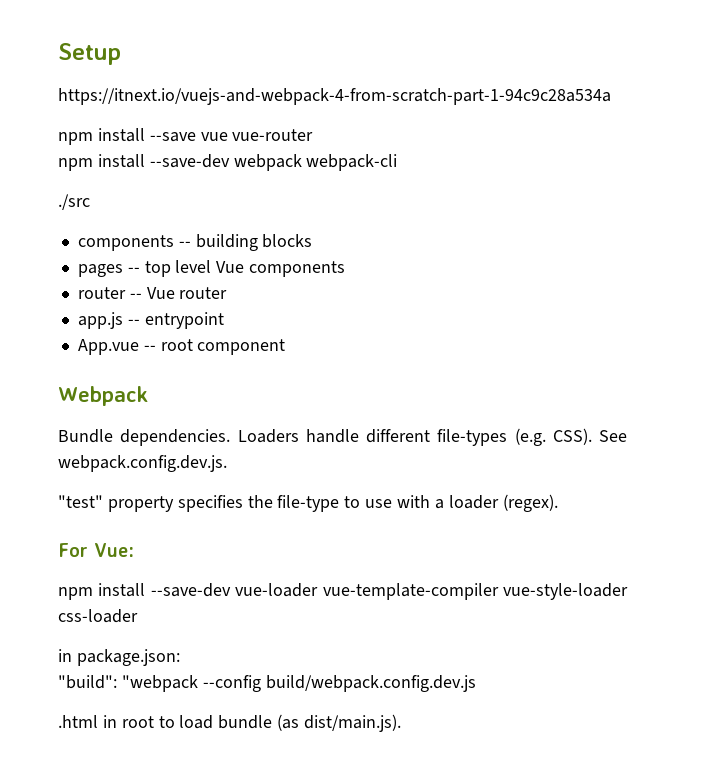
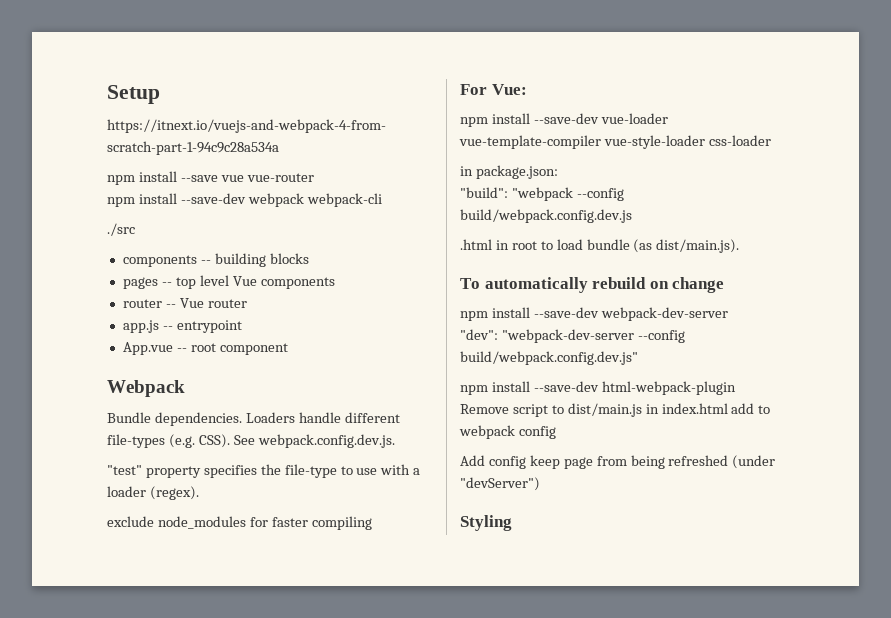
(558, 503) none -> [107,516,372,530] // exclude node_modules for faster compiling
(402, 723) none -> [460,277,725,293] [460,307,728,321] [460,329,685,343] [460,351,638,365] [460,381,736,395] [460,403,771,417] [459,425,556,439] [460,455,776,469] [460,477,540,491] [460,515,512,531] // To automatically rebuild on change // npm install --save-dev webpack-dev-server // "dev": "webpack-dev-server --config build/webpack.config.dev.js" // npm install --save-dev html-webpack-plugin Remove script to dist/main.js in index.html add to webpack config // Add config keep page from being refreshed (under "devServer") // Styling

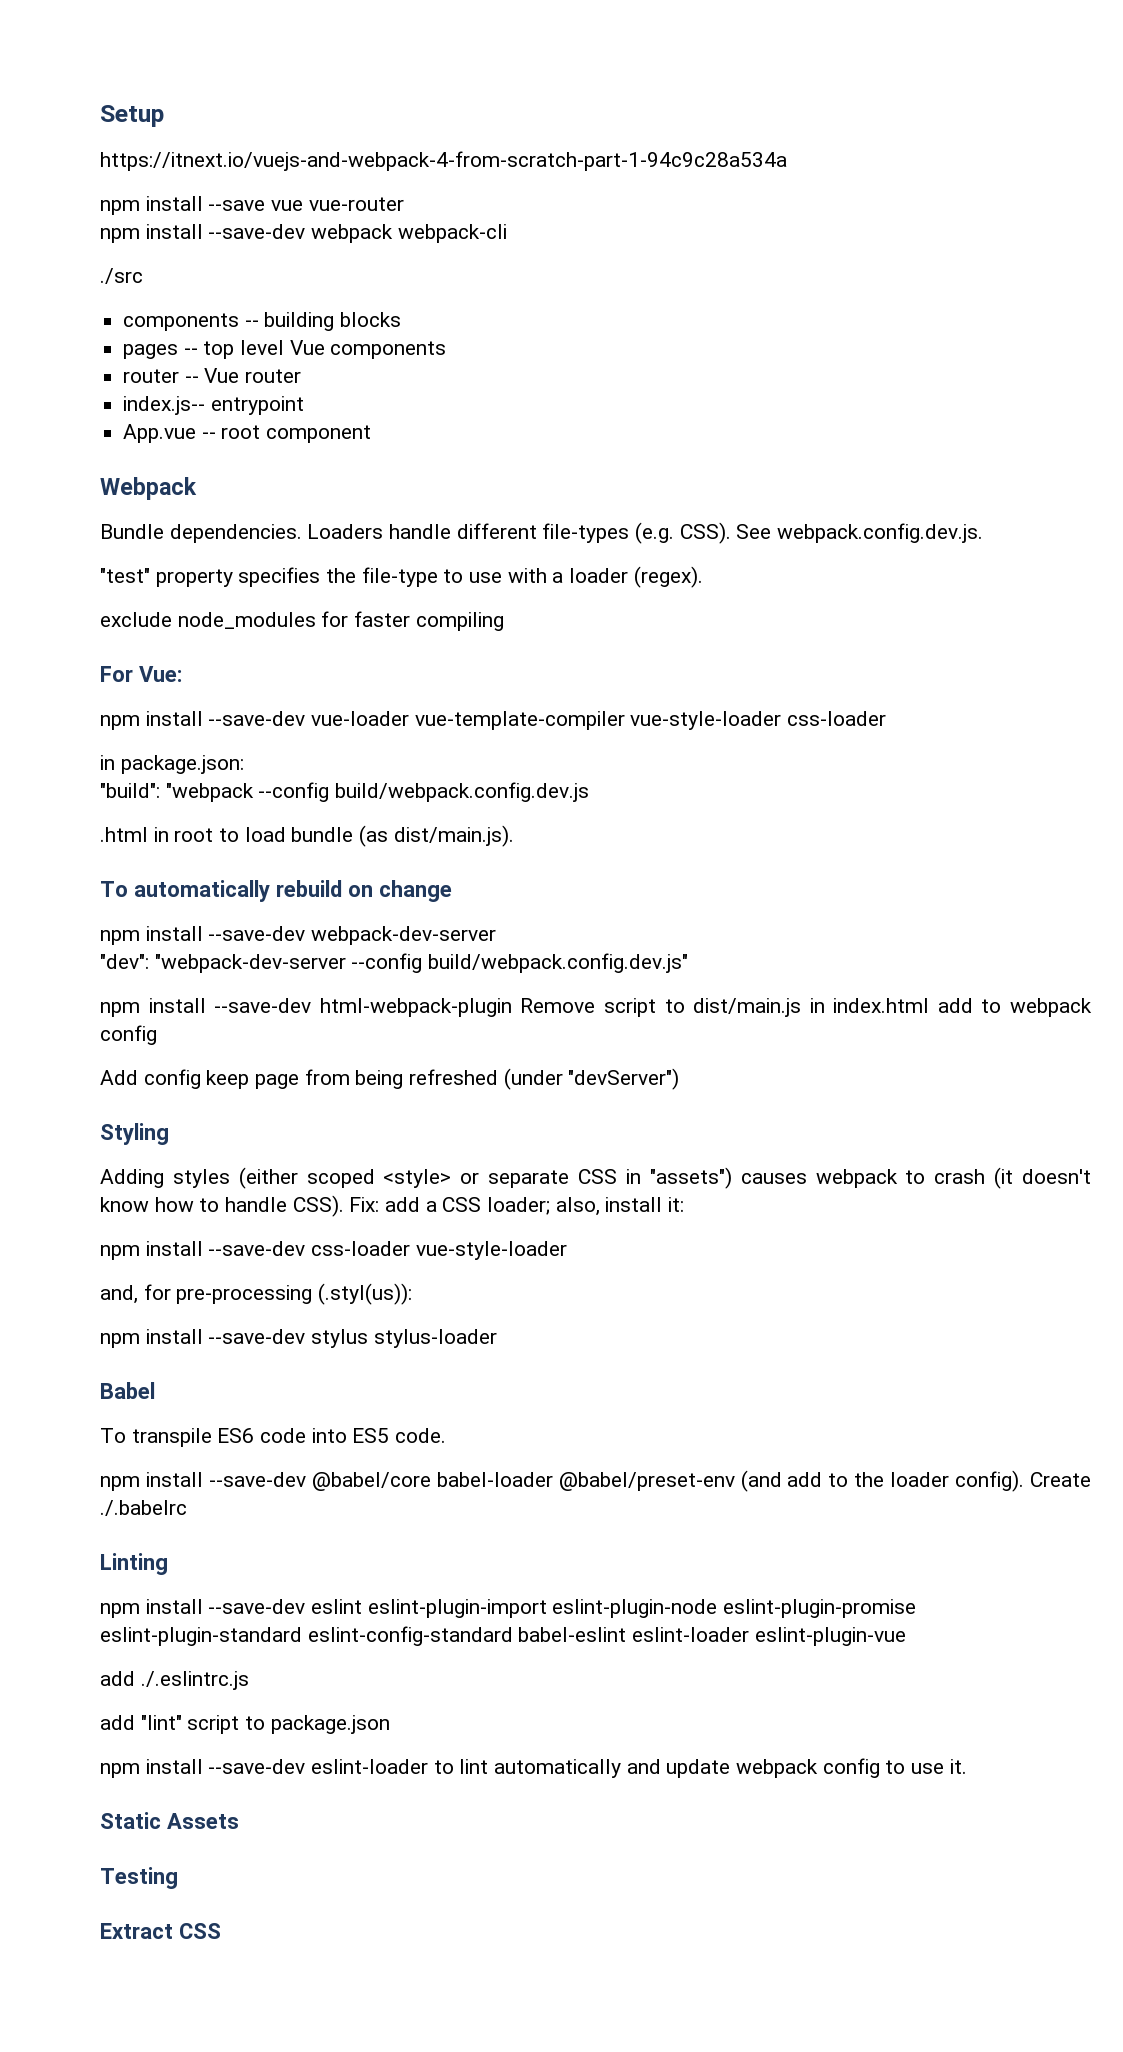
[122,320,173,333] app.js -- -> [123,396,206,415] index.js--
(512, 523) none -> [100,1167,1091,1189] [100,1195,685,1217] [100,1241,567,1260] [100,1283,413,1305] [100,1329,497,1348] [100,1382,155,1399] [100,1428,447,1447] [100,1470,1091,1492] [100,1500,187,1516] [100,1553,168,1575] [100,1599,917,1618] [100,1626,906,1646] [100,1671,249,1690] [100,1715,390,1734] [100,1758,967,1778] [100,1812,239,1829] [100,1867,178,1889] [100,1923,221,1939] // Adding styles (either scoped <style> or separate CSS in "assets") causes webpack to crash (it doesn't know how to handle CSS). Fix: add a CSS loader; also, install it: // npm install --save-dev css-loader vue-style-loader // and, for pre-processing (.styl(us)): // npm install --save-dev stylus stylus-loader // Babel // To transpile ES6 code into ES5 code. // npm install --save-dev @babel/core babel-loader @babel/preset-env (and add to the loader config). Create ./.babelrc // Linting // npm install --save-dev eslint eslint-plugin-import eslint-plugin-node eslint-plugin-promise eslint-plugin-standard eslint-config-standard babel-eslint eslint-loader eslint-plugin-vue // add ./.eslintrc.js // add "lint" script to package.json // npm install --save-dev eslint-loader to lint automatically and update webpack config to use it. // Static Assets // Testing // Extract CSS

